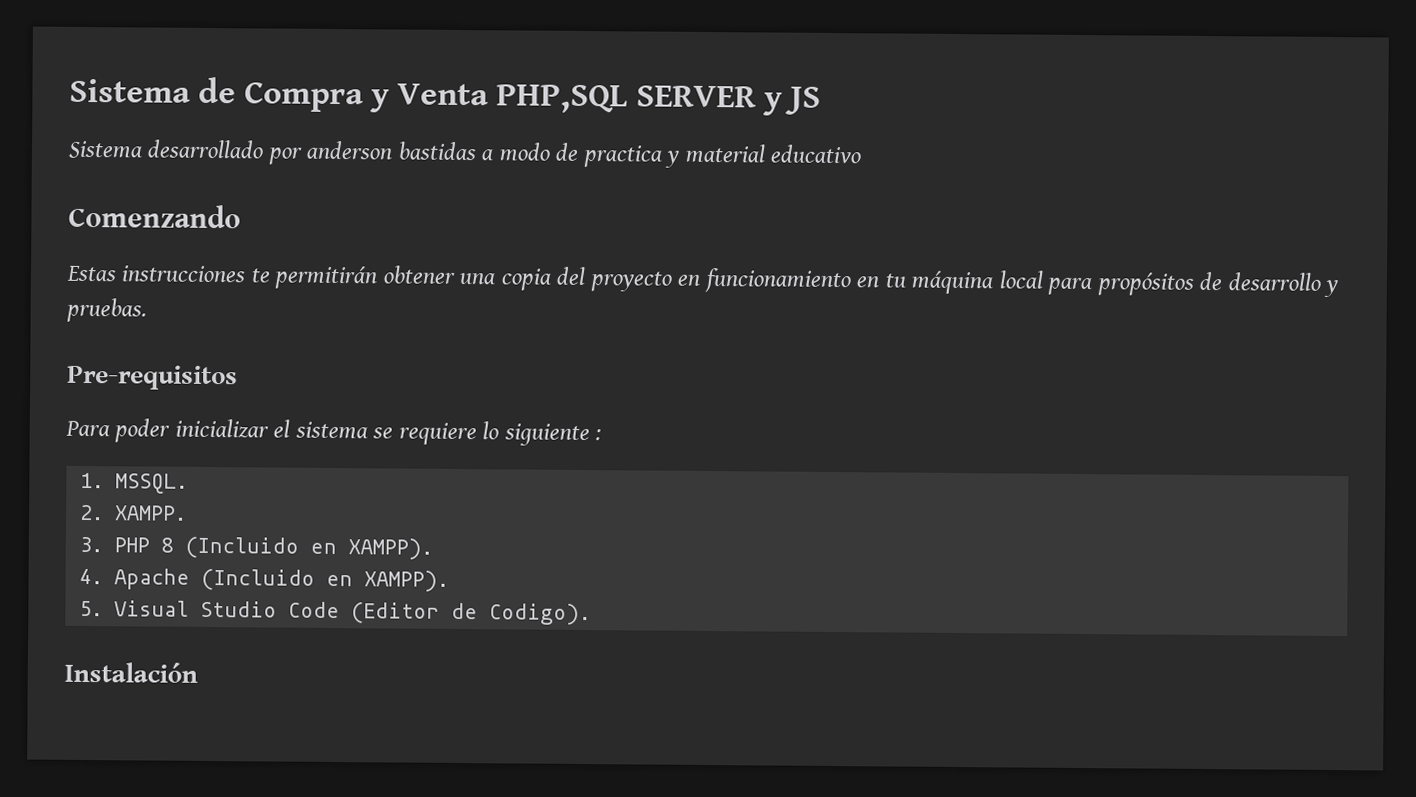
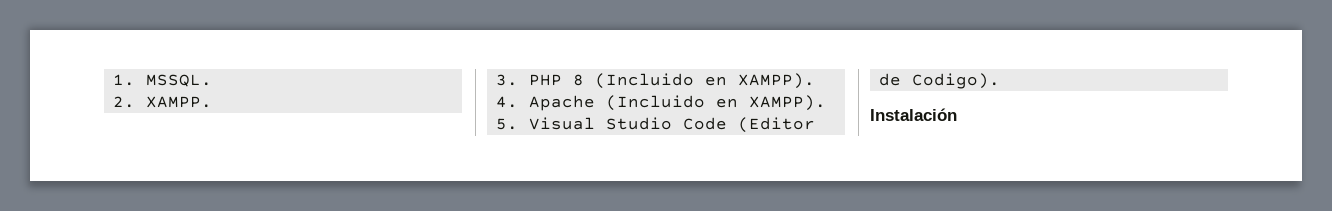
[69,76,822,116] [68,139,863,168] [68,203,241,229] [66,265,1339,298] [66,297,147,323] [67,364,238,391] [65,418,602,447] Sistema de Compra y Venta PHP,SQL SERVER y JS // Sistema desarrollado por anderson bastidas a modo de practica y material educativo // Comenzando // Estas instrucciones te permitirán obtener una copia del proyecto en funcionamiento en tu máquina local para propósitos de desarrollo y pruebas. // Pre-requisitos // Para poder inicializar el sistema se requiere lo siguiente : // -> (113, 80) none

